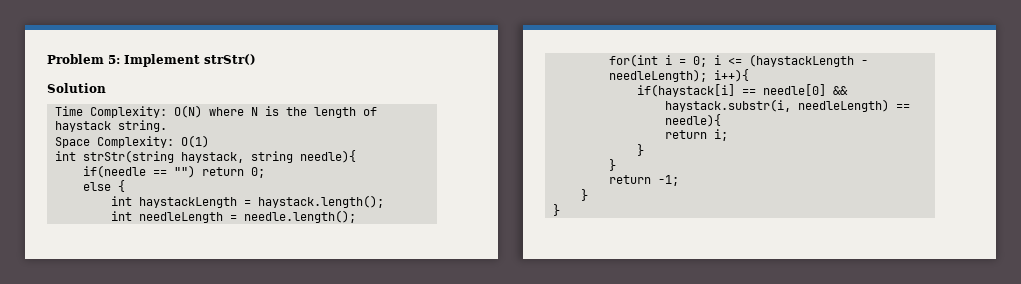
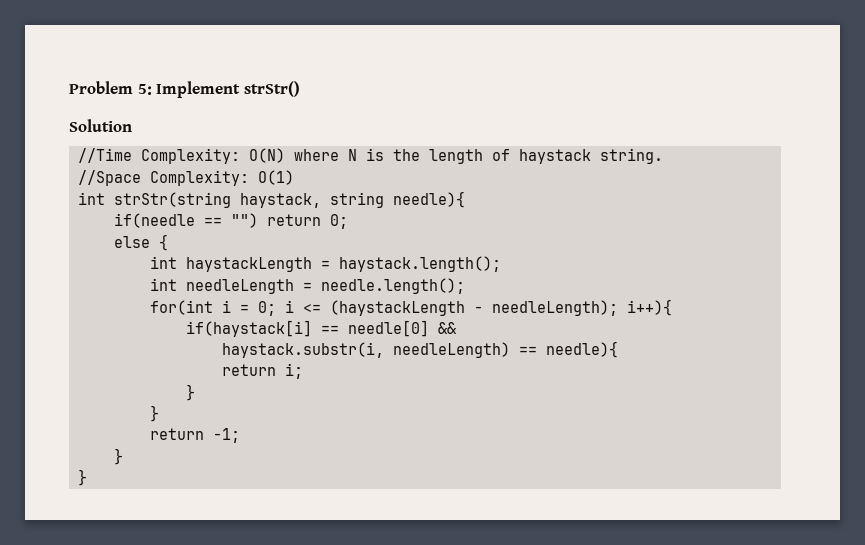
[54,106,83,116] Time -> [78,148,133,163] //Time
[54,137,90,148] Space -> [78,170,142,186] //Space

